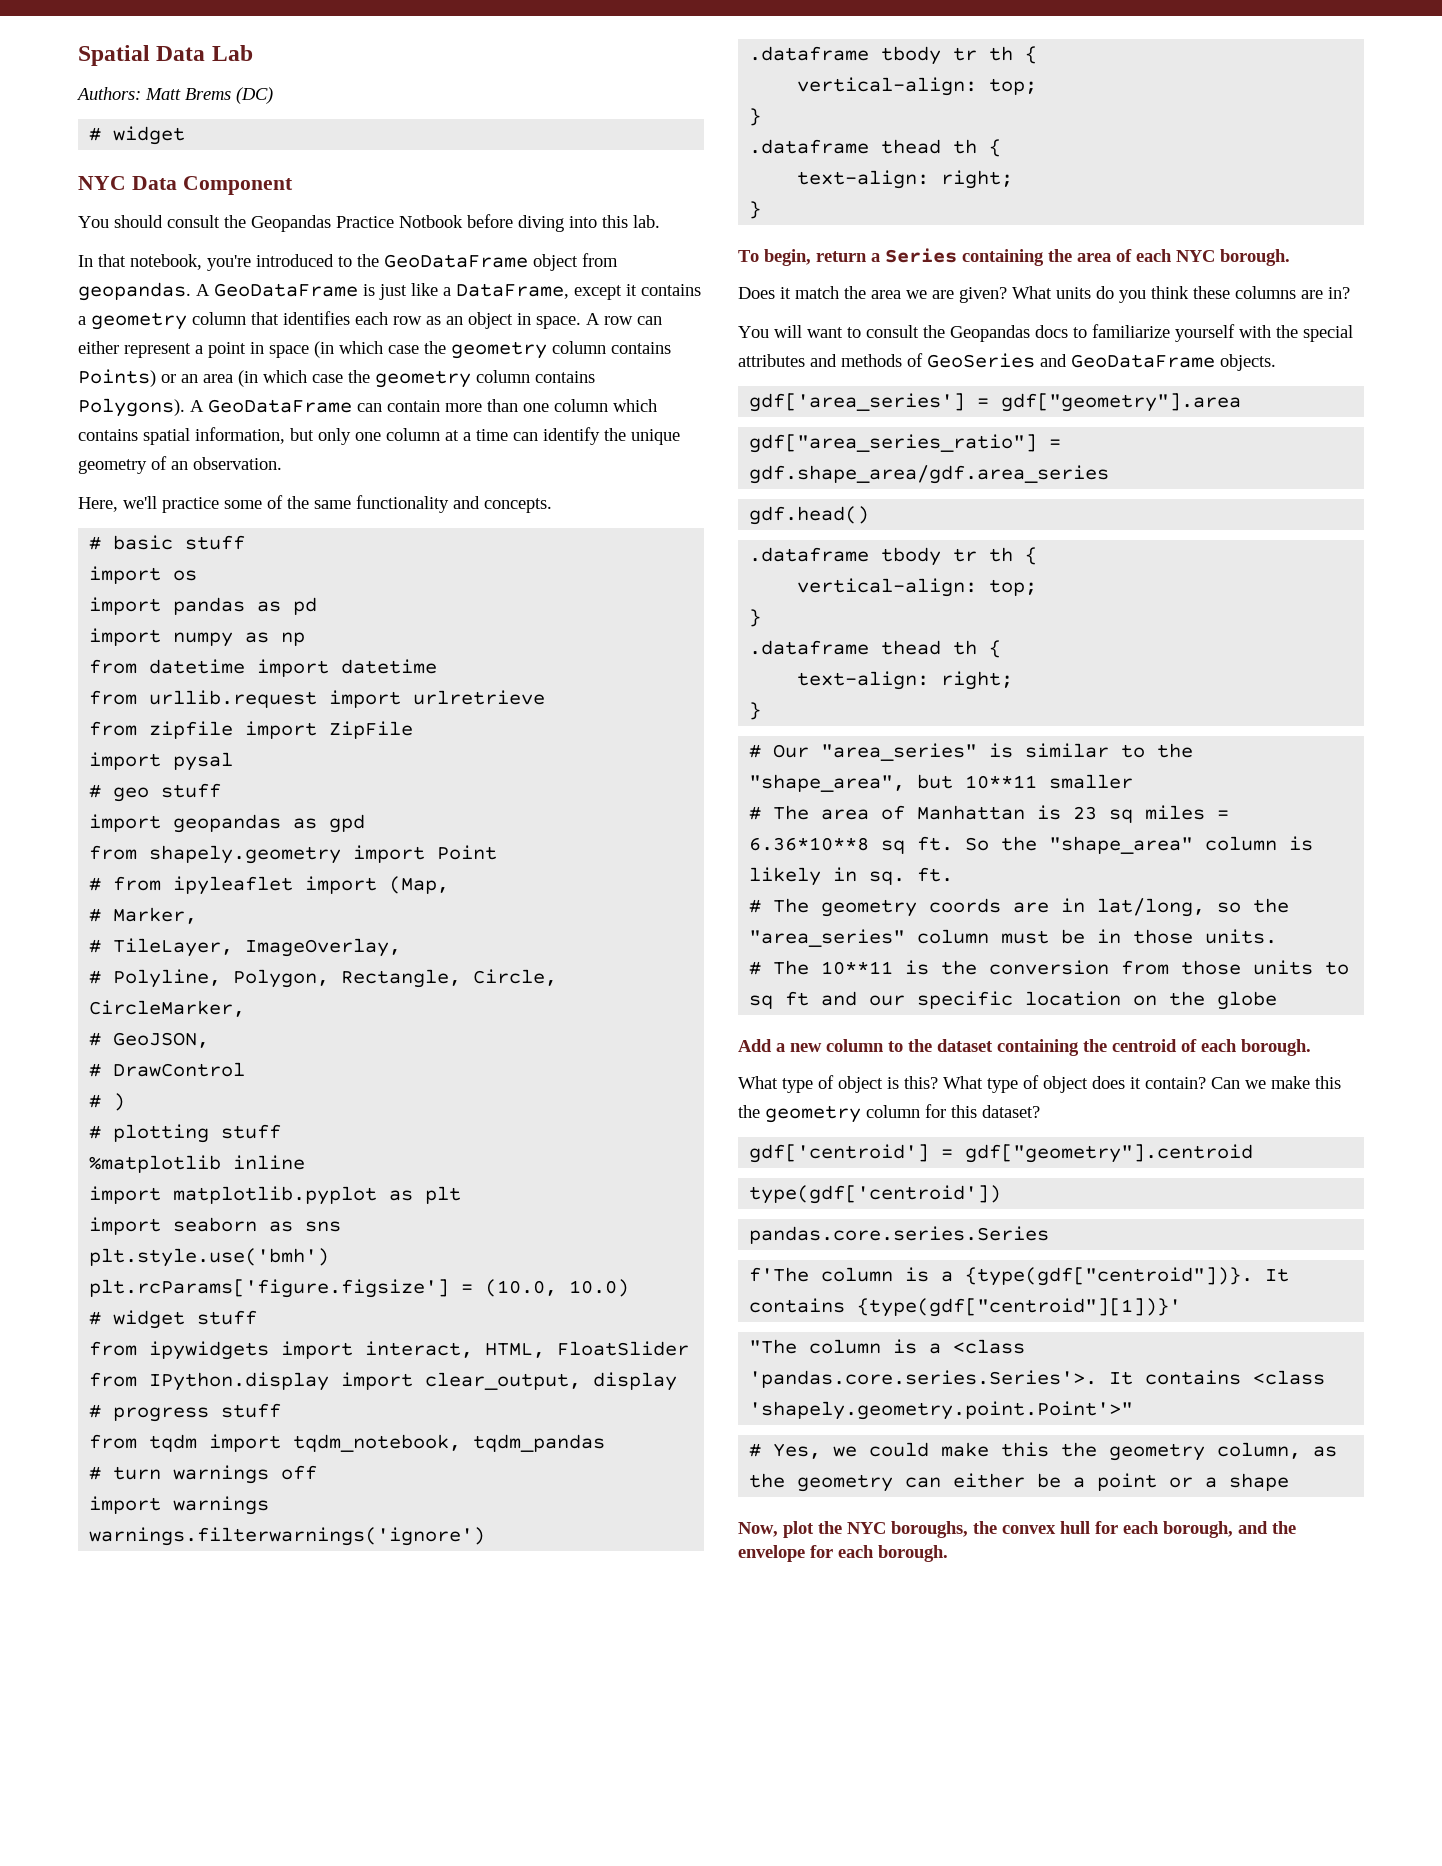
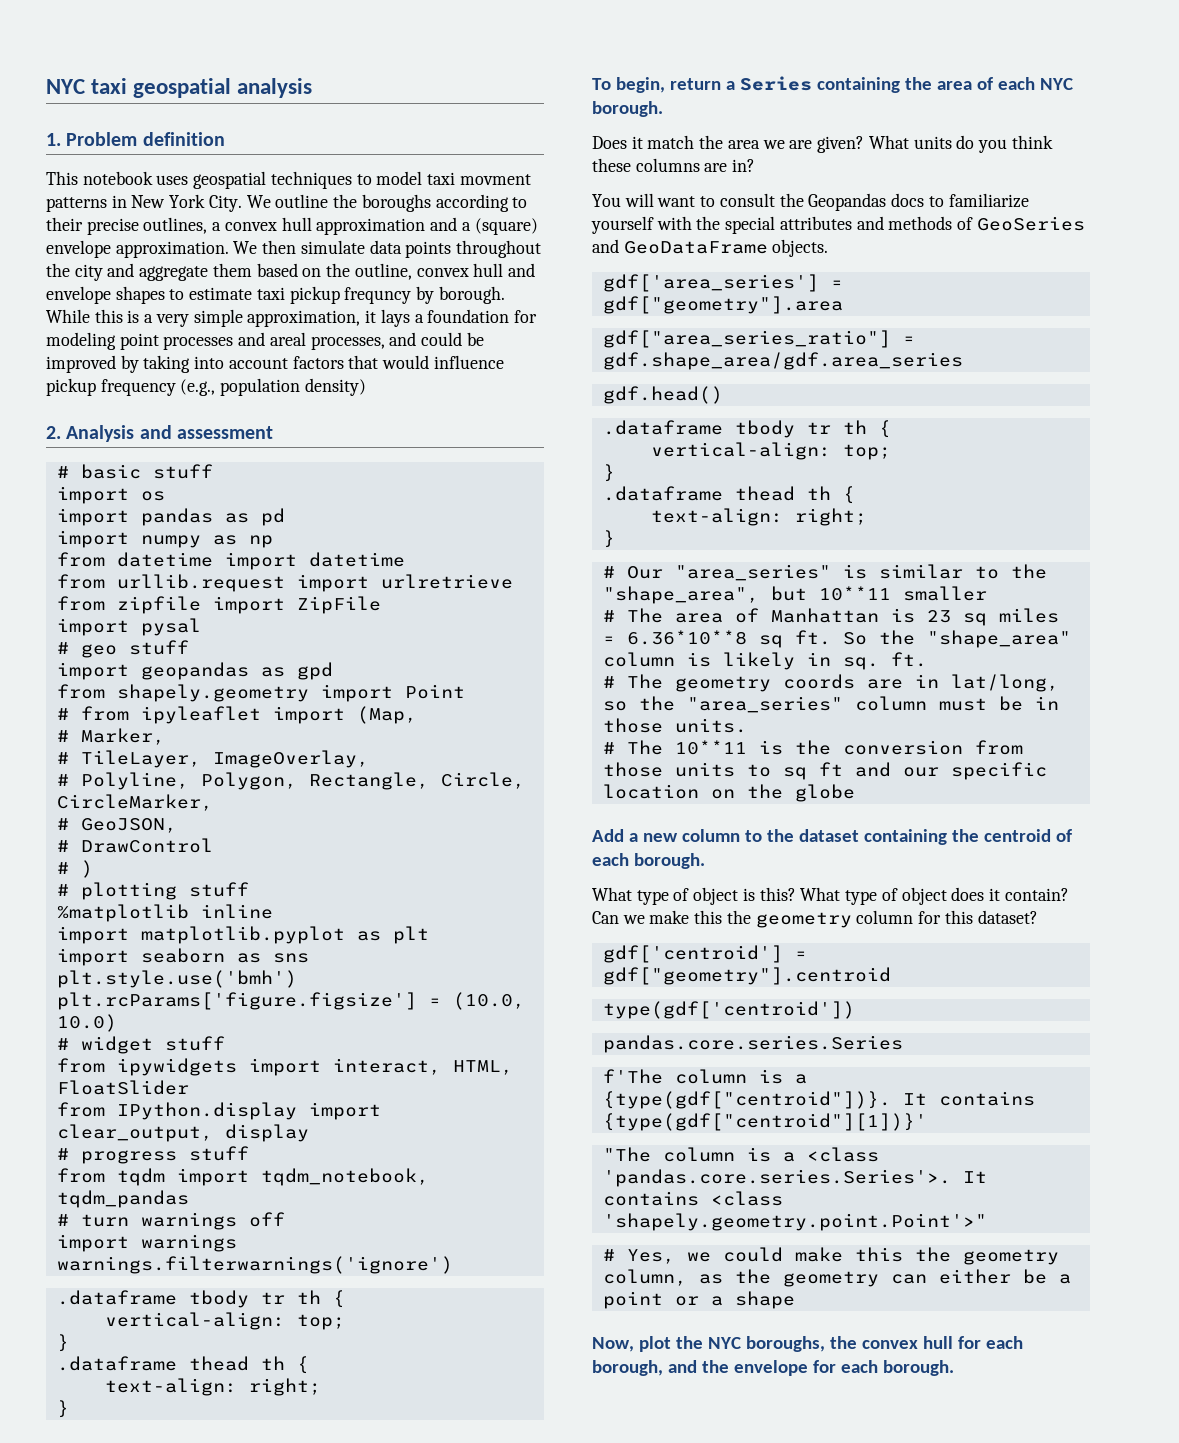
[78,45,253,66] [76,87,273,104] [89,126,186,145] [78,176,293,195] [78,214,660,232] [78,253,618,271] [78,282,701,301] [78,311,662,330] [78,341,671,359] [78,369,595,388] [78,398,657,417] [78,427,680,445] [78,456,282,474] [78,495,552,513] Spatial Data Lab // Authors: Matt Brems (DC) // # widget // NYC Data Component // You should consult the Geopandas Practice Notbook before diving into this lab. // In that notebook, you're introduced to the GeoDataFrame object from geopandas. A GeoDataFrame is just like a DataFrame, except it contains a geometry column that identifies each row as an object in space. A row can either represent a point in space (in which case the geometry column contains Points) or an area (in which case the geometry column contains Polygons). A GeoDataFrame can contain more than one column which contains spatial information, but only one column at a time can identify the unique geometry of an observation. // Here, we'll practice some of the same functionality and concepts. -> [46,78,313,98] [46,132,225,146] [46,171,531,189] [46,194,528,212] [46,217,538,235] [46,240,542,258] [46,263,535,281] [46,286,505,304] [46,309,537,327] [46,332,484,350] [46,355,504,373] [46,378,366,396] [46,425,274,442] NYC taxi geospatial analysis // 1. Problem definition // This notebook uses geospatial techniques to model taxi movment patterns in New York City. We outline the boroughs according to their precise outlines, a convex hull approximation and a (square) envelope approximation. We then simulate data points throughout the city and aggregate them based on the outline, convex hull and envelope shapes to estimate taxi pickup frequncy by borough. While this is a very simple approximation, it lays a foundation for modeling point processes and areal processes, and could be improved by taking into account factors that would influence pickup frequency (e.g., population density) // 2. Analysis and assessment

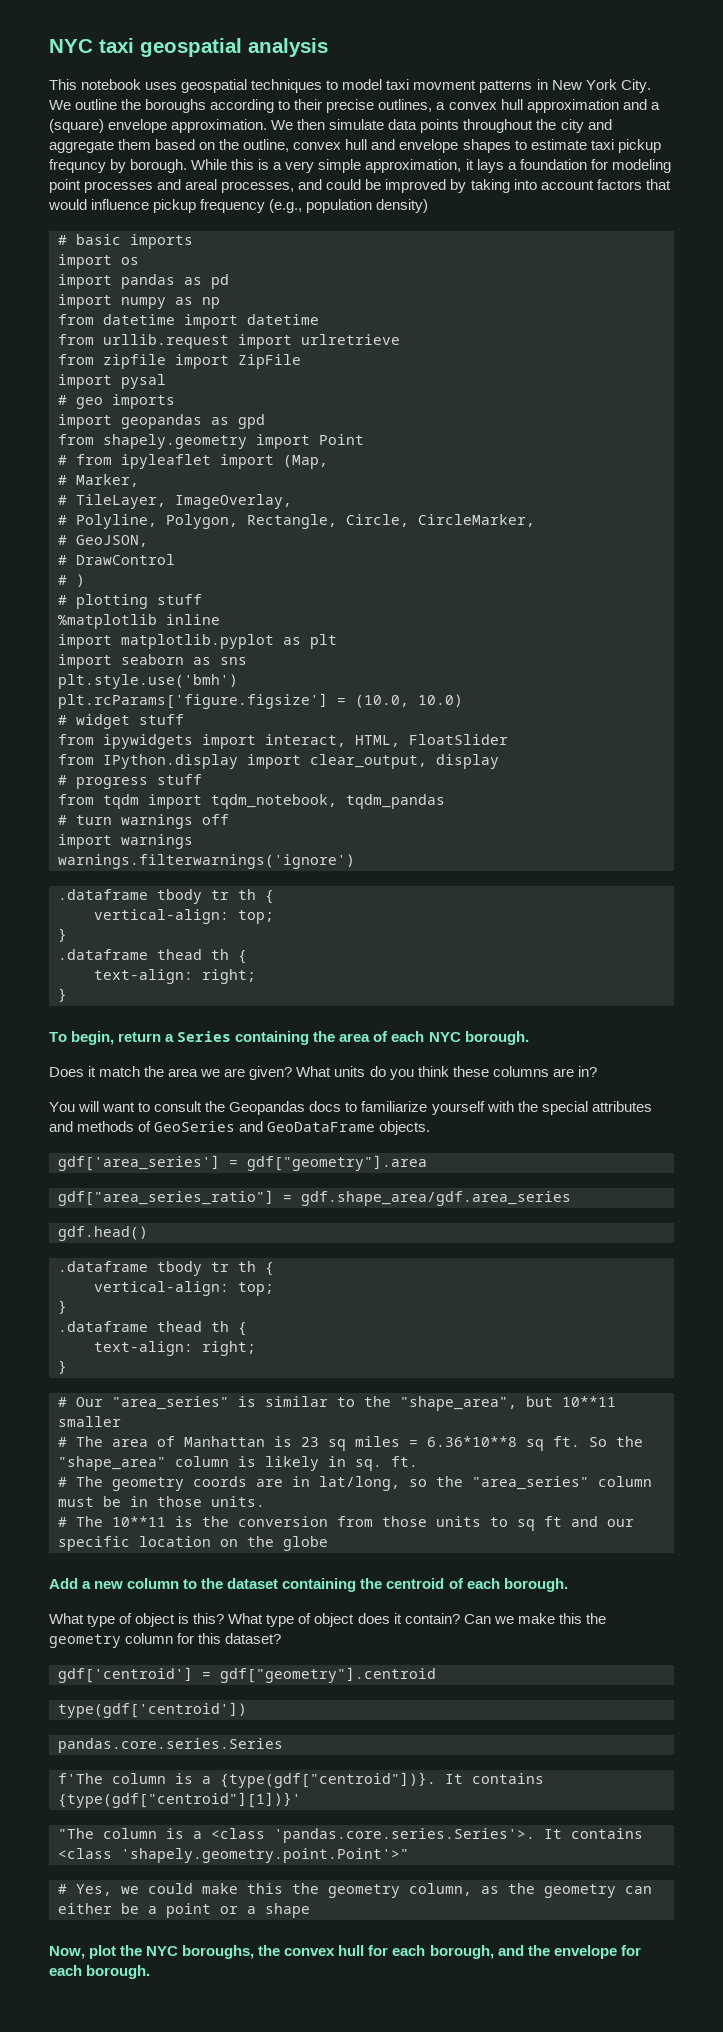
[46,132,225,146] // 1. Problem definition -> (328, 47) none
[46,425,274,442] // 2. Analysis and assessment -> (429, 206) none
[152,464,213,479] stuff -> [130,234,193,249] imports
[128,640,189,655] stuff -> [112,394,175,409] imports

